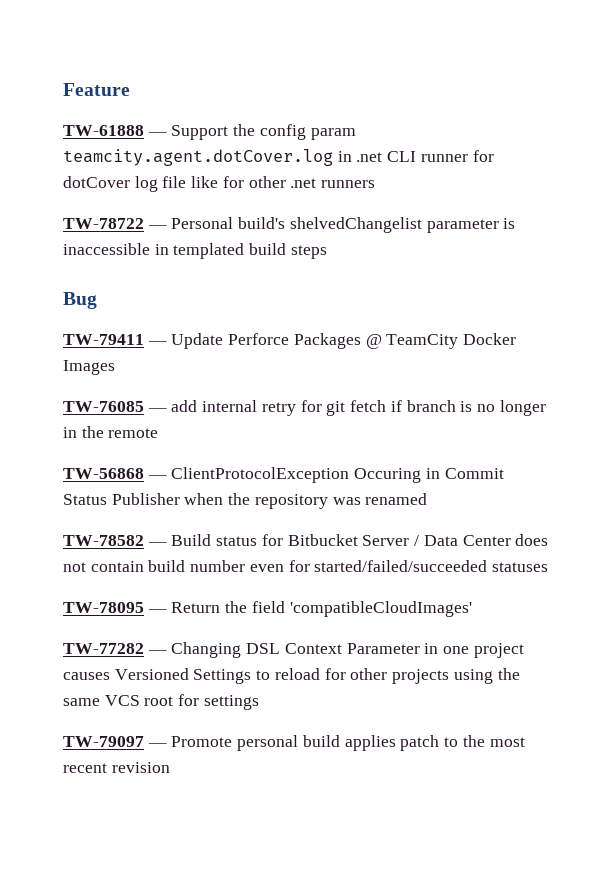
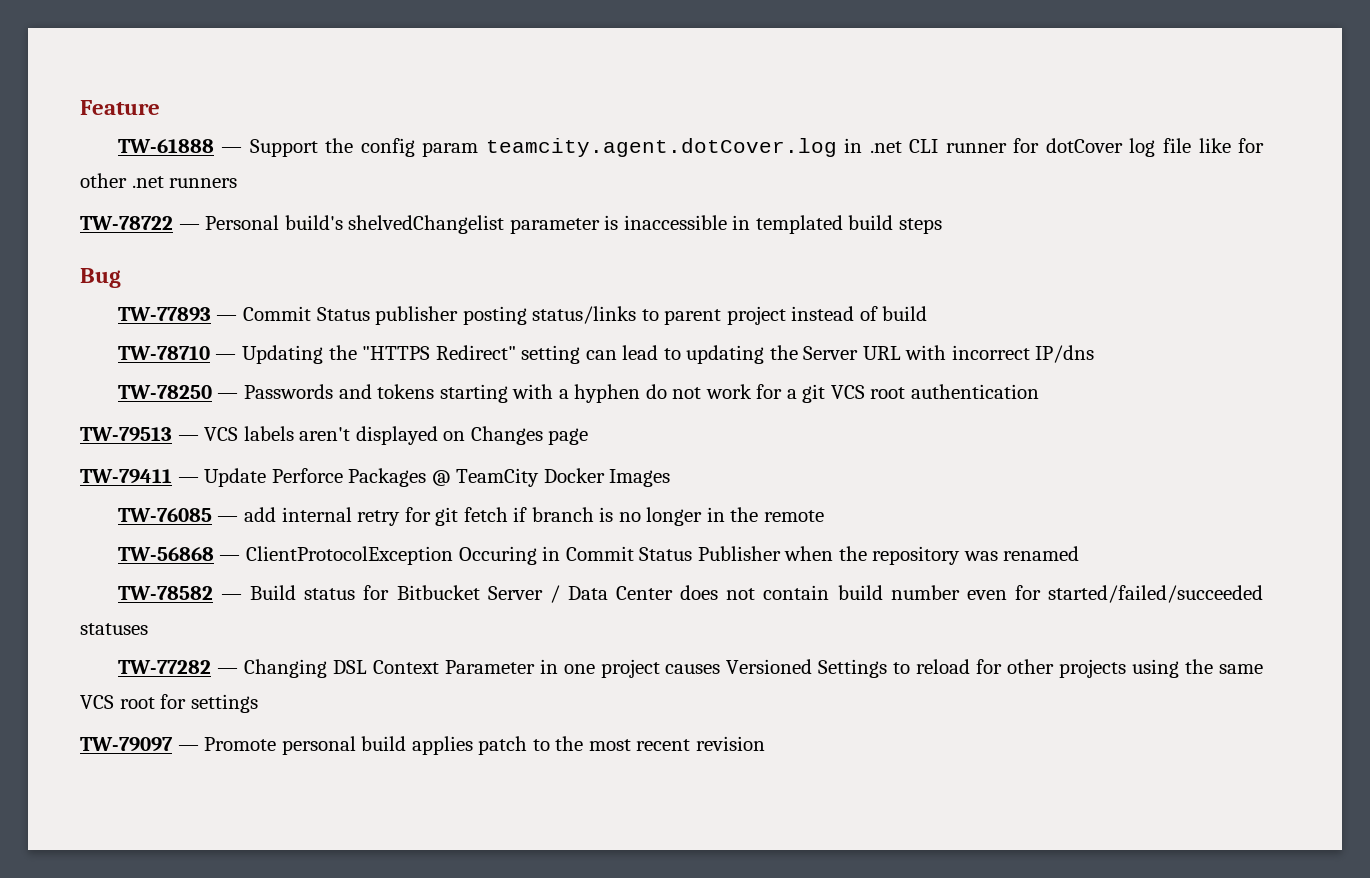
(97, 300) none -> [117,306,928,325] [117,345,1095,364] [117,384,1039,403] [80,426,589,445] // TW-77893 — Commit Status publisher posting status/links to parent project instead of build // TW-78710 — Updating the "HTTPS Redirect" setting can lead to updating the Server URL with incorrect IP/dns // TW-78250 — Passwords and tokens starting with a hyphen do not work for a git VCS root authentication // TW-79513 — VCS labels aren't displayed on Changes page
[63,601,472,617] // TW-78095 — Return the field 'compatibleCloudImages' -> (148, 629) none

